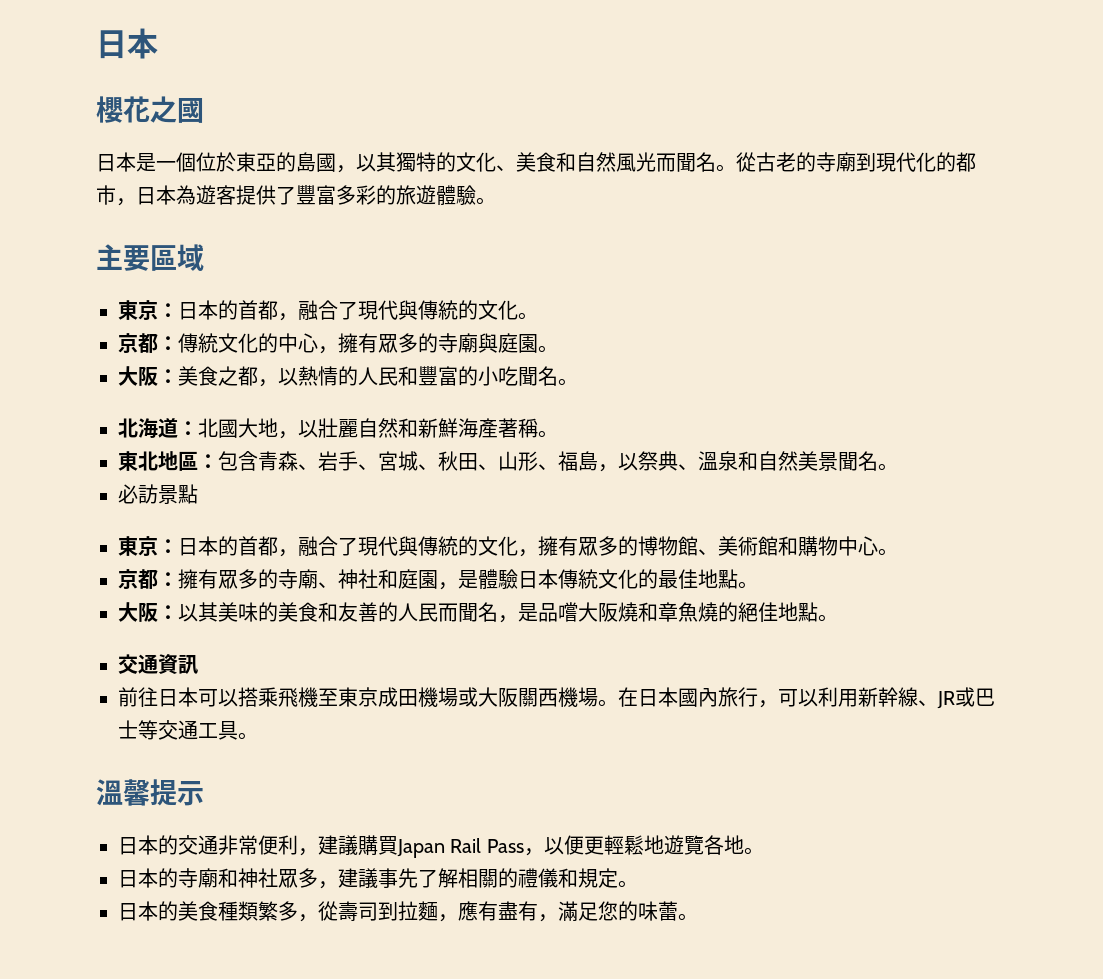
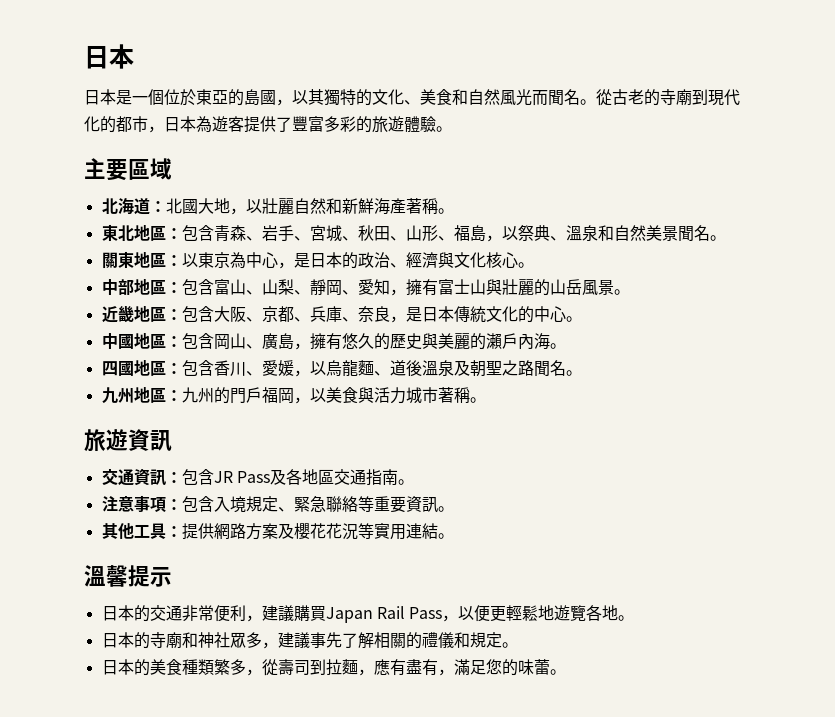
[96,28,158,59] [96,96,204,123] 日本 // 櫻花之國 -> [84,44,134,69] 日本
[118,300,538,321] [118,333,558,354] [118,366,578,387] // 東京：日本的首都，融合了現代與傳統的文化。 // 京都：傳統文化的中心，擁有眾多的寺廟與庭園。 // 大阪：美食之都，以熱情的人民和豐富的小吃聞名。 -> (172, 169) none
[118,484,198,504] [118,536,898,557] [118,569,518,590] 必訪景點 // 東京：日本的首都，融合了現代與傳統的文化，擁有眾多的博物館、美術館和購物中心。 // 京都：擁有眾多的寺廟、神社和庭園，是體驗 -> [101,251,534,269] [101,279,630,296] [101,306,422,323] 關東地區：以東京為中心，是日本的政治、經濟與文化核心。 // 中部地區：包含富山、山梨、靜岡、愛知，擁有富士山與壯麗的山岳風景。 // 近畿地區：包含大阪、京都、兵庫、奈良，是
[658,569,758,589] [118,602,838,623] 最佳地點。 // 大阪：以其美味的美食和友善的人民而聞名，是品嚐大阪燒和章魚燒的絕佳地點。 -> [533,306,582,322] [101,333,566,350] [101,360,582,377] [101,387,486,404] [84,429,172,452] 中心。 // 中國地區：包含岡山、廣島，擁有悠久的歷史與美麗的瀨戶內海。 // 四國地區：包含香川、愛媛，以烏龍麵、道後溫泉及朝聖之路聞名。 // 九州地區：九州的門戶福岡，以美食與活力城市著稱。 // 旅遊資訊
[118,687,995,709] [118,720,238,740] // 前往日本可以搭乘飛機至東京成田機場或大阪關西機場。在日本國內旅行，可以利用新幹線、JR或巴士等交通工具 -> [165,469,414,486] [101,495,454,513] [101,522,438,540] ：包含JR Pass及各地區交通指南。 // 注意事項：包含入境規定、緊急聯絡等重要資訊。 // 其他工具：提供網路方案及櫻花花況等實用連結

